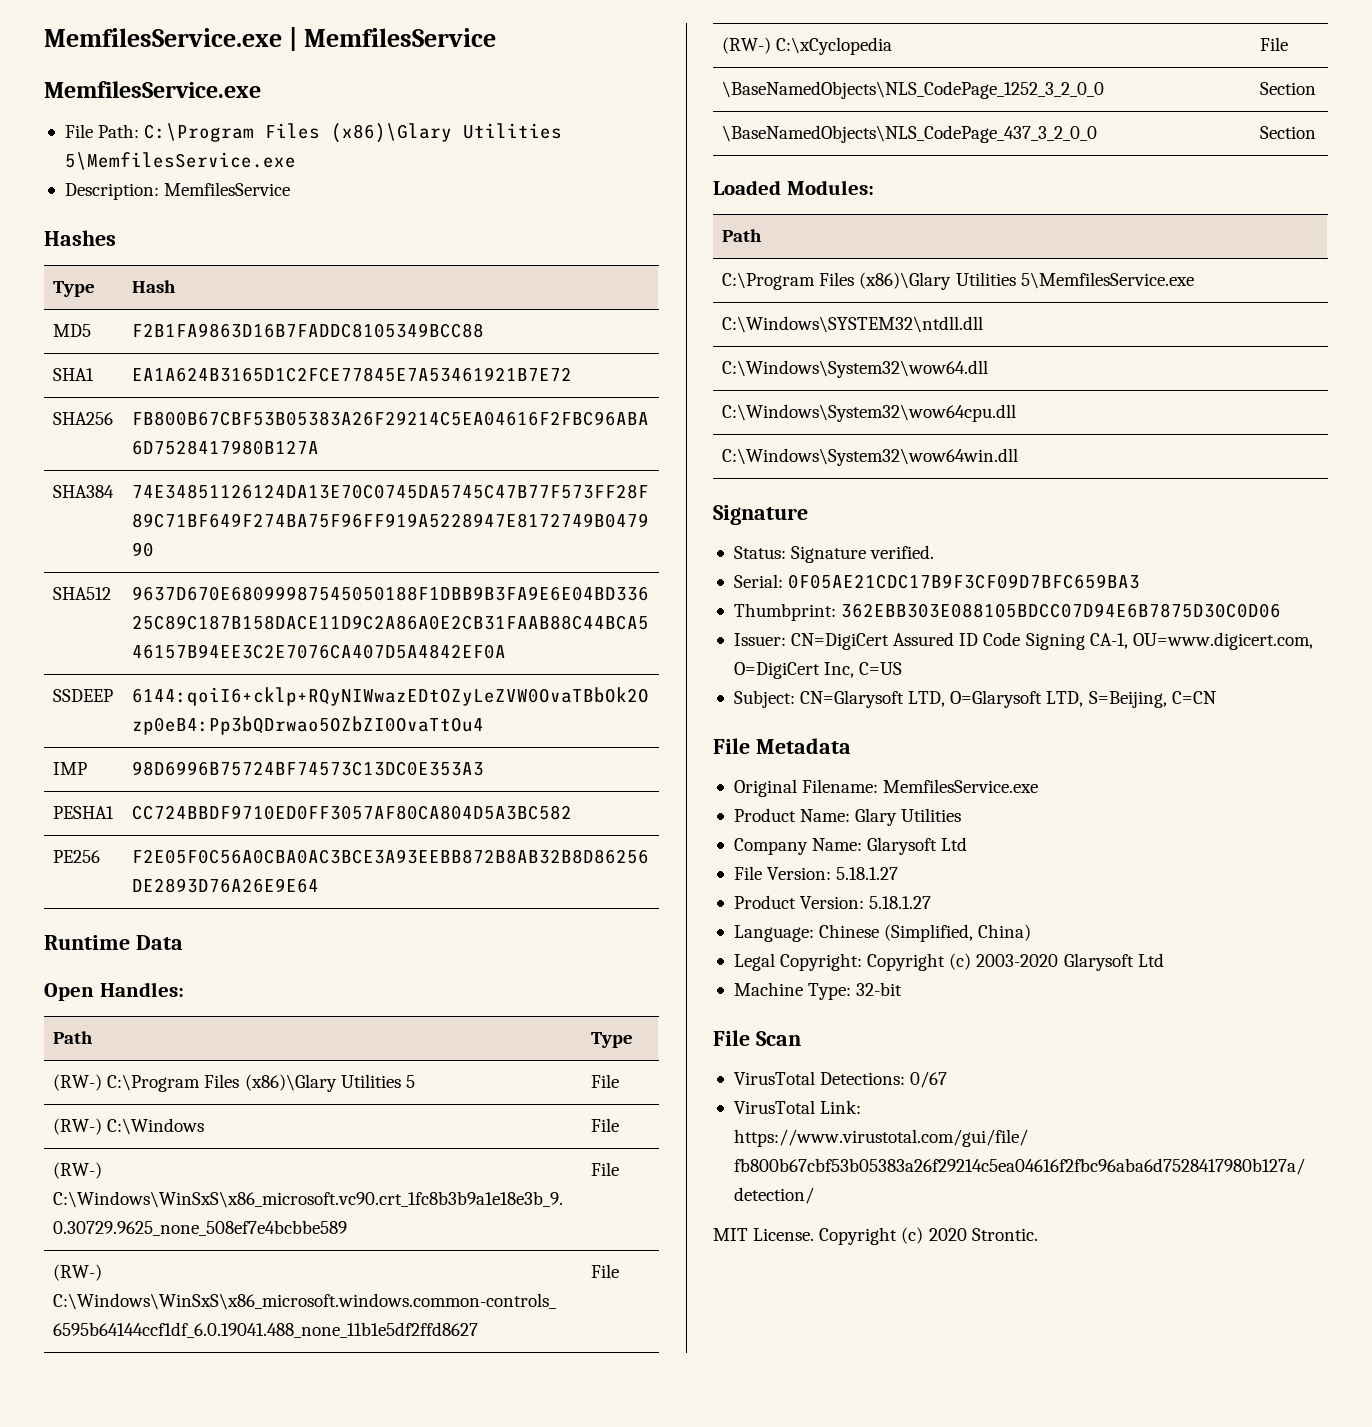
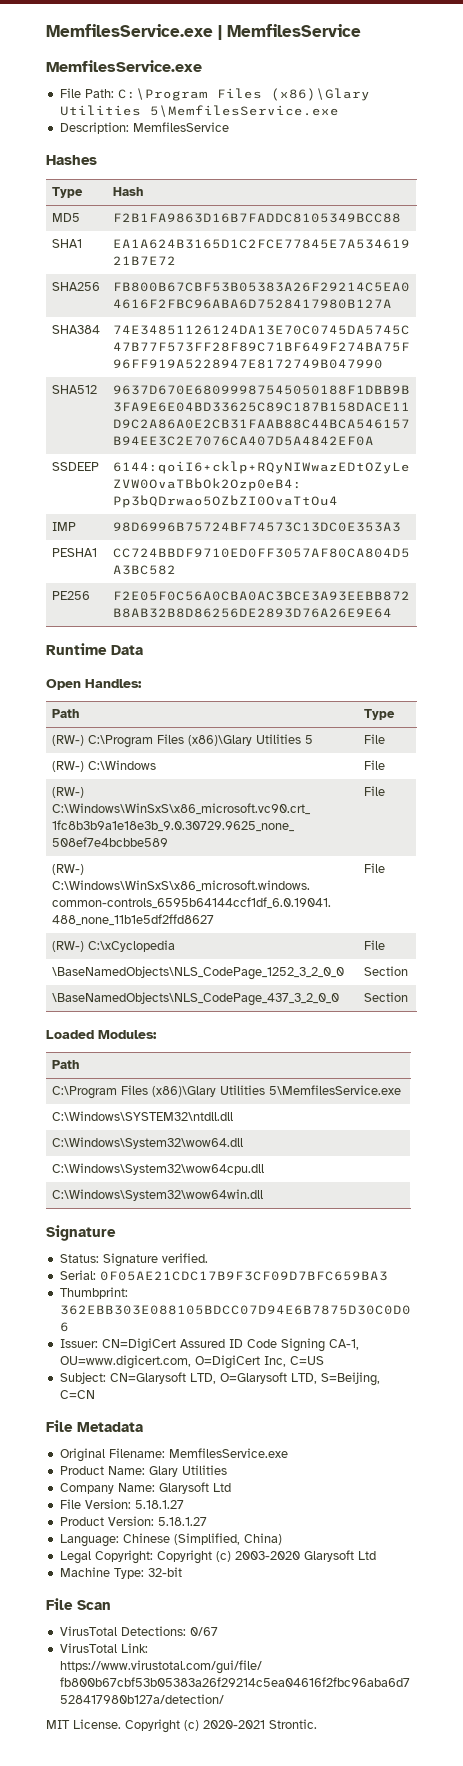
[928,1228,967,1241] 2020 -> [203,1720,265,1729] 2020-2021

